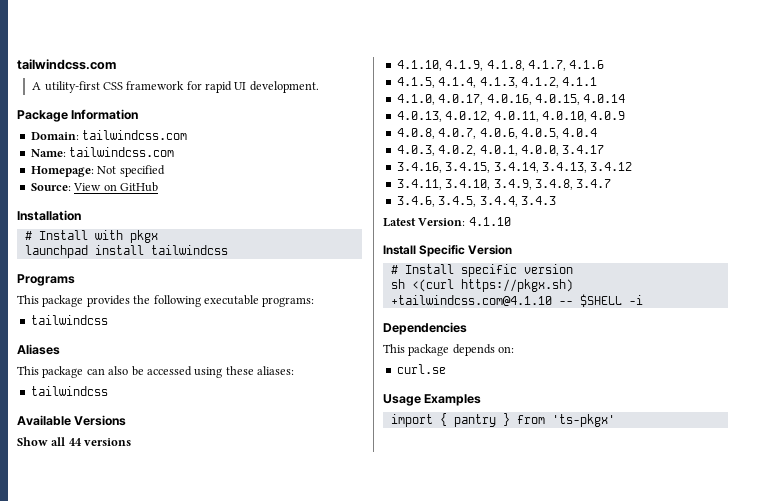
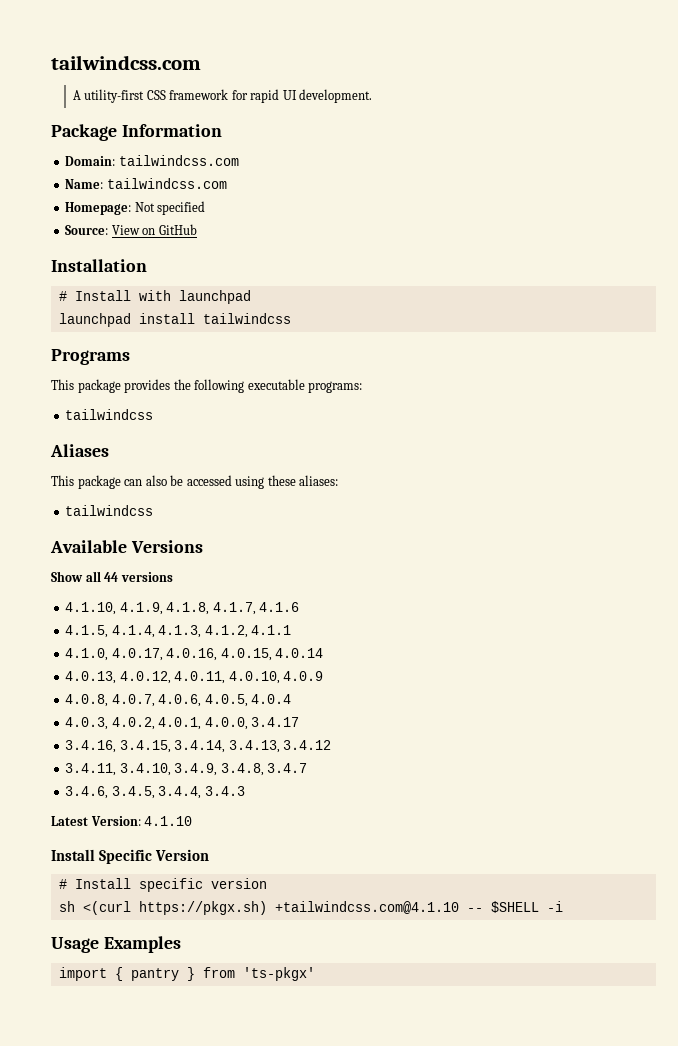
[129,230,158,243] pkgx -> [178,290,251,304] launchpad
[383,322,467,335] [383,344,515,356] [396,364,446,374] // Dependencies // This package depends on: // curl.se -> (563, 906) none

